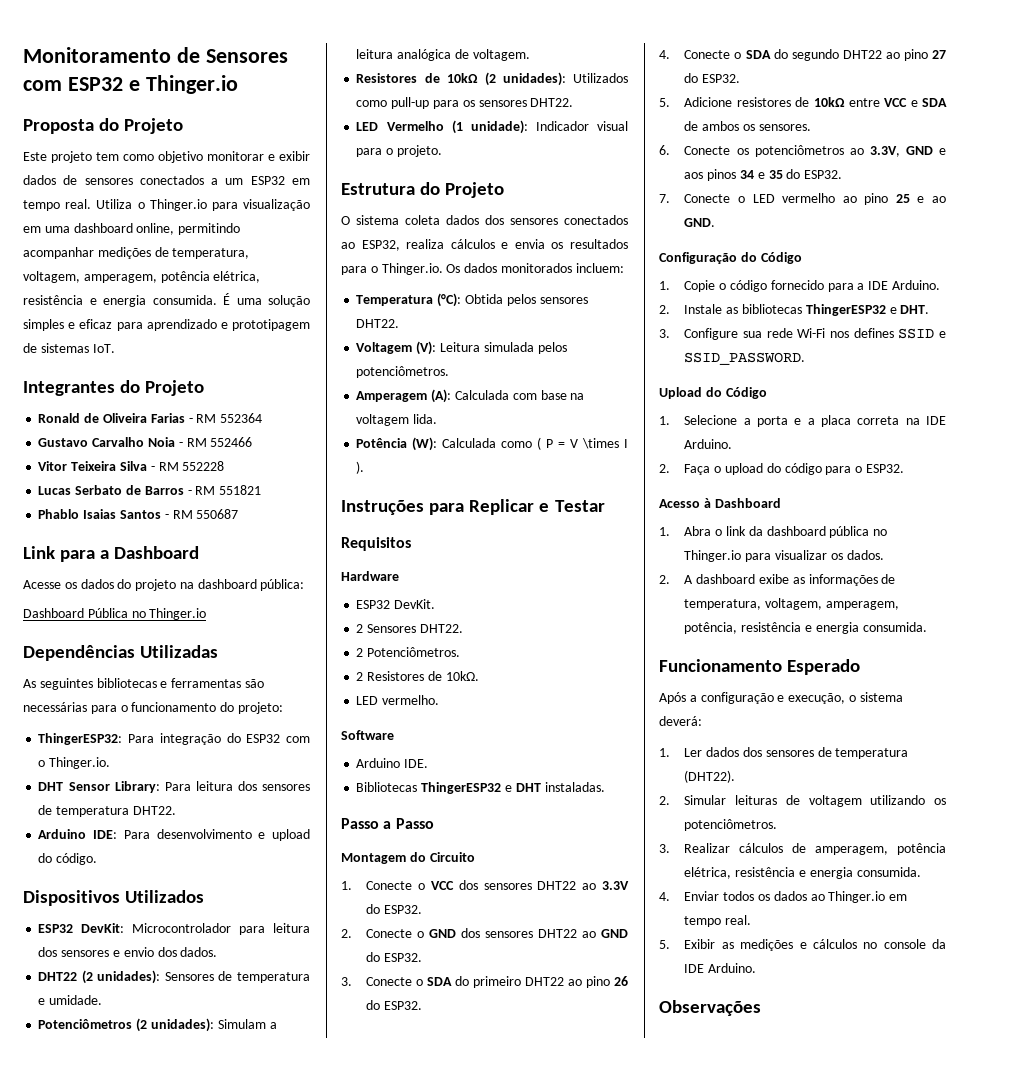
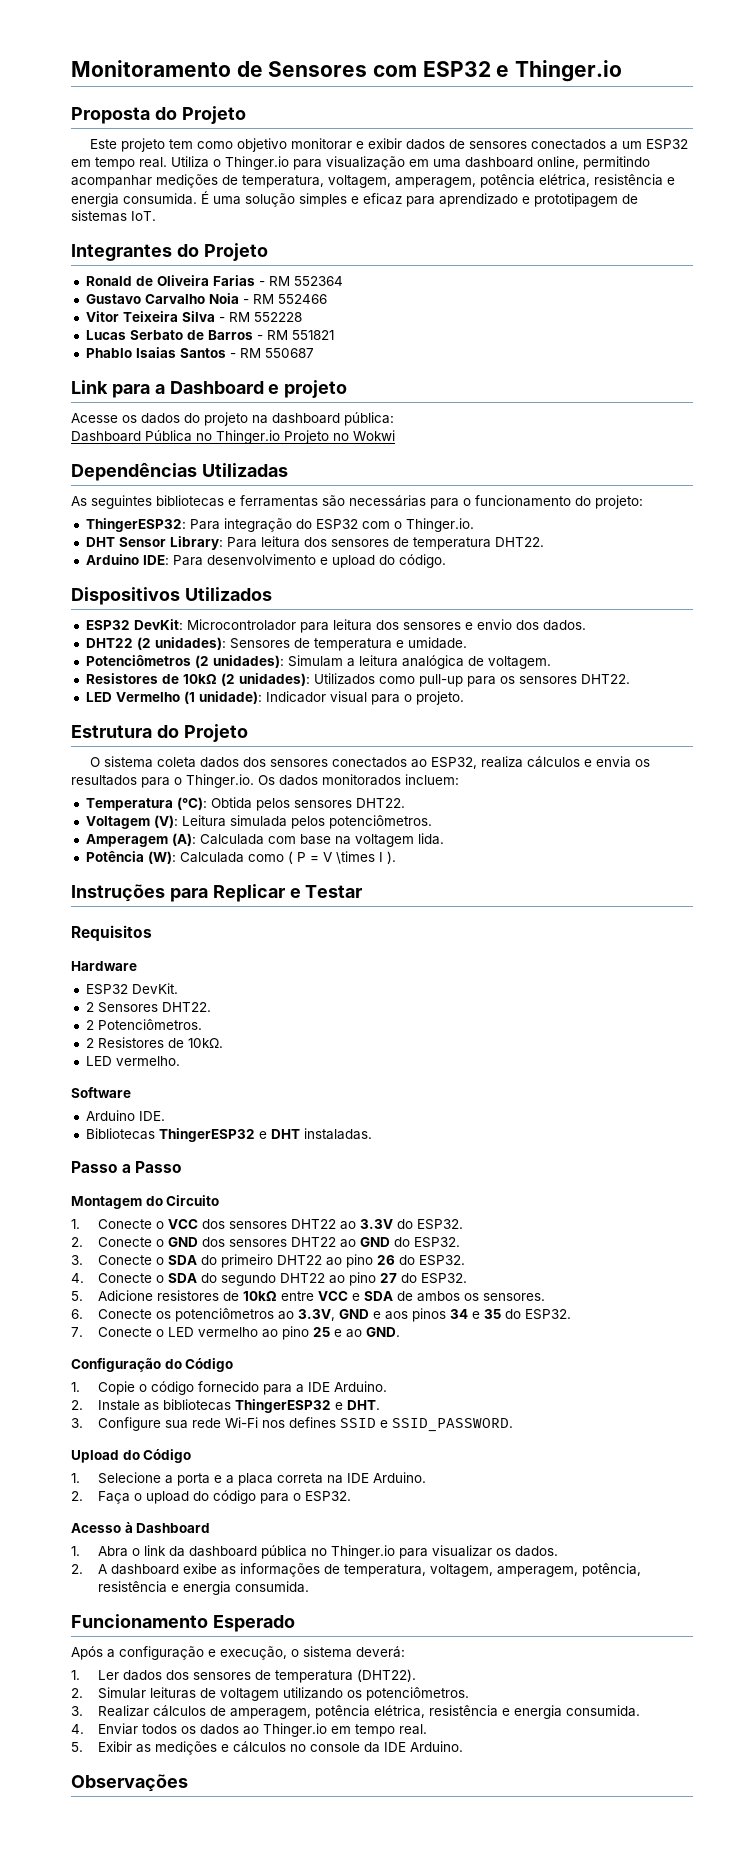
(200, 552) none -> [268,380,348,398] e projeto
(207, 614) none -> [284,430,395,444] Projeto no Wokwi

